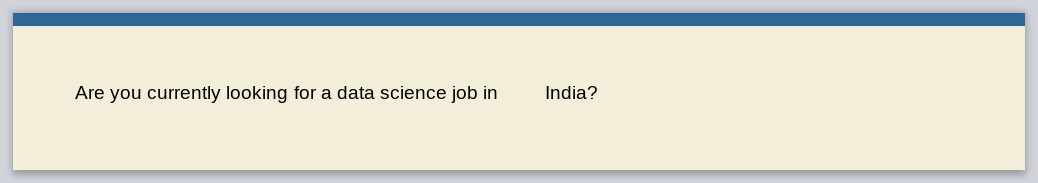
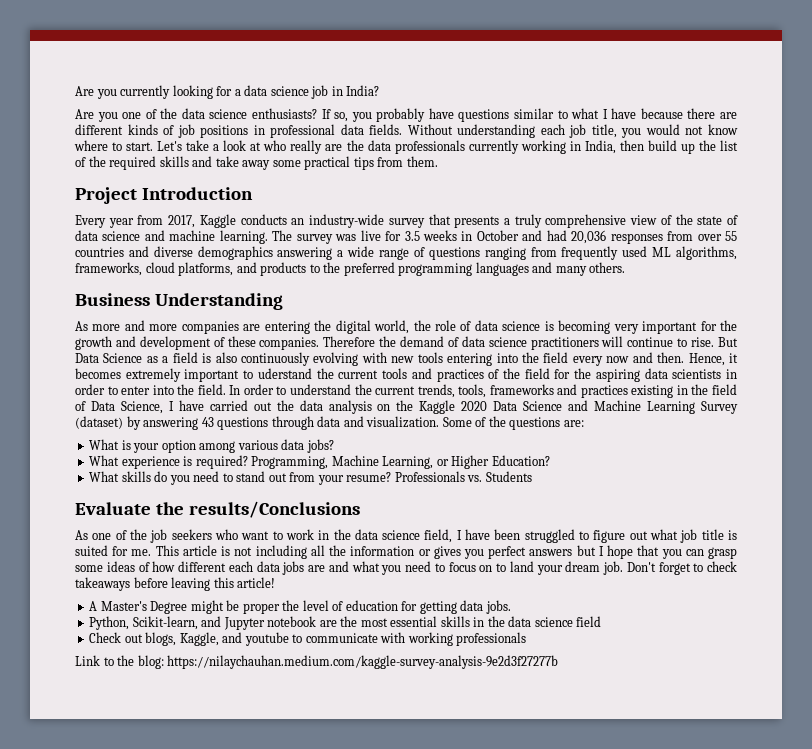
(598, 92) none -> [75,108,737,122] [75,124,739,138] [74,140,738,154] [75,156,438,170] [75,187,253,204] [75,214,738,228] [75,230,737,244] [75,246,738,260] [75,262,626,276] [75,293,283,310] [75,320,737,334] [75,336,738,350] [75,352,739,366] [75,368,737,382] [75,384,737,398] [75,400,738,414] [75,416,584,430] [89,439,334,453] [89,455,550,469] [89,471,532,485] [75,501,360,518] [75,529,738,543] [75,545,738,559] [75,561,737,575] [75,577,276,591] [89,600,511,614] [89,616,602,630] [89,632,527,646] [75,655,559,669] // Are you one of the data science enthusiasts? If so, you probably have questions similar to what I have because there are different kinds of job positions in professional data fields. Without understanding each job title, you would not know where to start. Let's take a look at who really are the data professionals currently working in India, then build up the list of the required skills and take away some practical tips from them. // Project Introduction // Every year from 2017, Kaggle conducts an industry-wide survey that presents a truly comprehensive view of the state of data science and machine learning. The survey was live for 3.5 weeks in October and had 20,036 responses from over 55 countries and diverse demographics answering a wide range of questions ranging from frequently used ML algorithms, frameworks, cloud platforms, and products to the preferred programming languages and many others. // Business Understanding // As more and more companies are entering the digital world, the role of data science is becoming very important for the growth and development of these companies. Therefore the demand of data science practitioners will continue to rise. But Data Science as a field is also continuously evolving with new tools entering into the field every now and then. Hence, it becomes extremely important to uderstand the current tools and practices of the field for the aspiring data scientists in order to enter into the field. In order to understand the current trends, tools, frameworks and practices existing in the field of Data Science, I have carried out the data analysis on the Kaggle 2020 Data Science and Machine Learning Survey (dataset) by answering 43 questions through data and visualization. Some of the questions are: // What is your option among various data jobs? // What experience is required? Programming, Machine Learning, or Higher Education? // What skills do you need to stand out from your resume? Professionals vs. Students // Evaluate the results/Conclusions // As one of the job seekers who want to work in the data science field, I have been struggled to figure out what job title is suited for me. This article is not including all the information or gives you perfect answers but I hope that you can grasp some ideas of how different each data jobs are and what you need to focus on to land your dream job. Don't forget to check takeaways before leaving this article! // A Master's Degree might be proper the level of education for getting data jobs. // Python, Scikit-learn, and Jupyter notebook are the most essential skills in the data science field // Check out blogs, Kaggle, and youtube to communicate with working professionals // Link to the blog: https://nilaychauhan.medium.com/kaggle-survey-analysis-9e2d3f27277b

